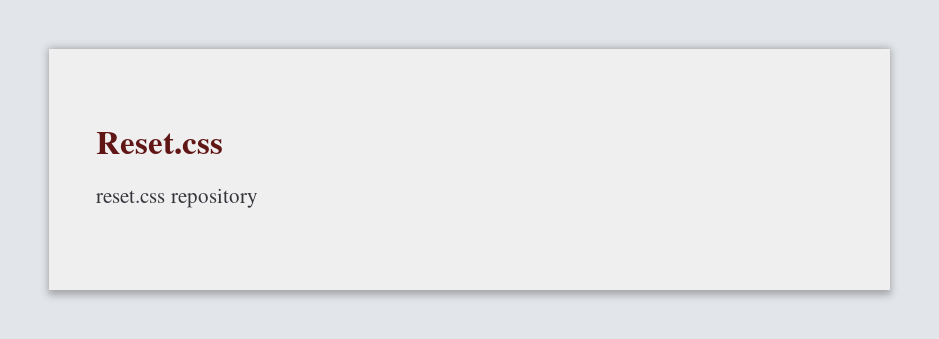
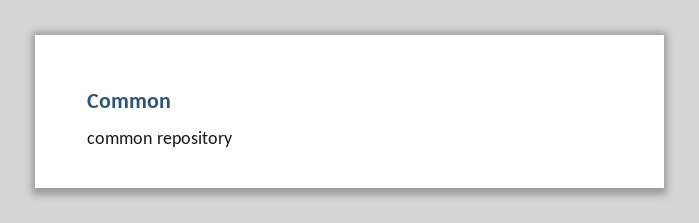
[96,132,223,154] [96,190,165,203] Reset.css // reset.css -> [87,94,171,108] [87,135,152,144] Common // common

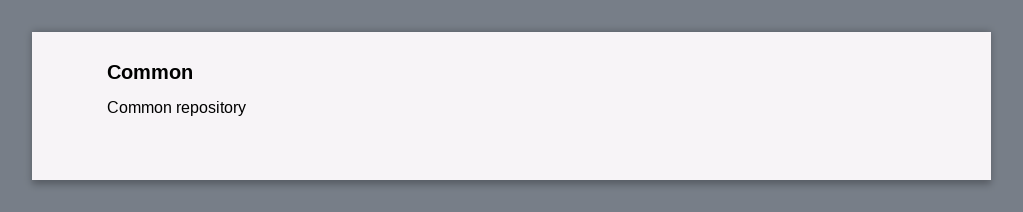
[87,135,152,144] common -> [107,101,172,113] Common

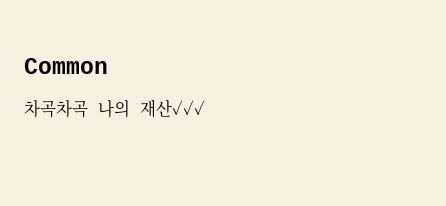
[107,101,247,116] Common repository -> [24,99,205,118] 차곡차곡 나의 재산✓✓✓

